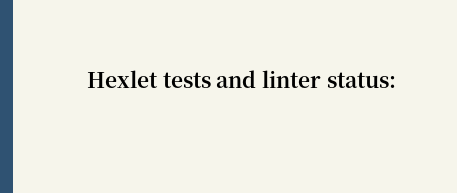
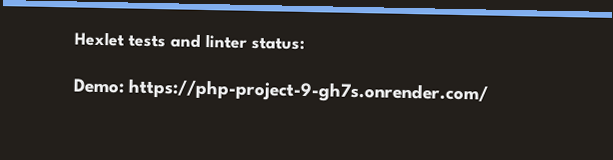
(396, 80) none -> [73,78,489,105] // Demo: https://php-project-9-gh7s.onrender.com/

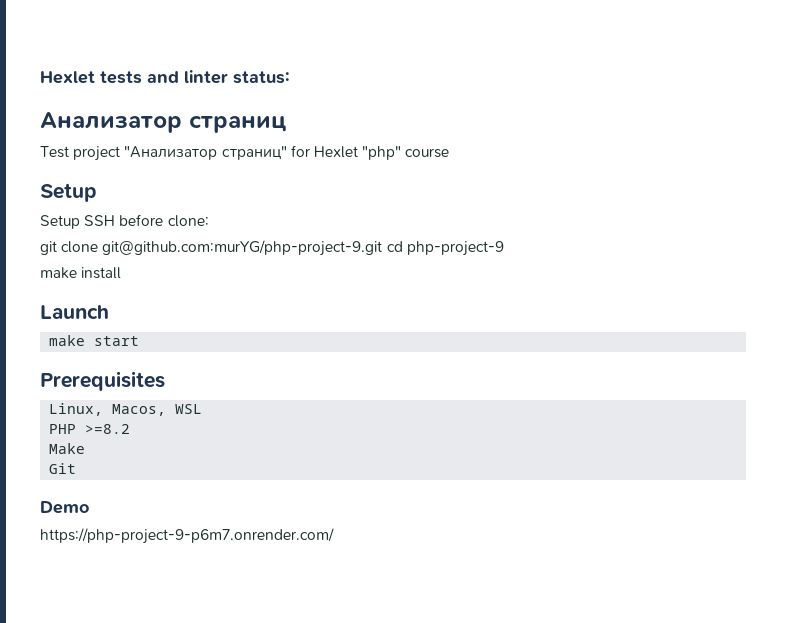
[73,78,489,105] Demo: https://php-project-9-gh7s.onrender.com/ -> [40,112,286,133] [40,145,450,161] [40,183,97,202] [40,214,209,229] [40,240,504,256] [40,267,122,279] [40,305,109,319] [49,335,140,346] [40,371,165,391] [49,403,203,416] [49,424,131,434] [49,443,86,454] [49,463,77,474] [40,501,90,514] [40,528,334,544] Анализатор страниц // Test project "Анализатор страниц" for Hexlet "php" course // Setup // Setup SSH before clone: // git clone git@github.com:murYG/php-project-9.git cd php-project-9 // make install // Launch // make start // Prerequisites // Linux, Macos, WSL // PHP >=8.2 // Make // Git // Demo // https://php-project-9-p6m7.onrender.com/

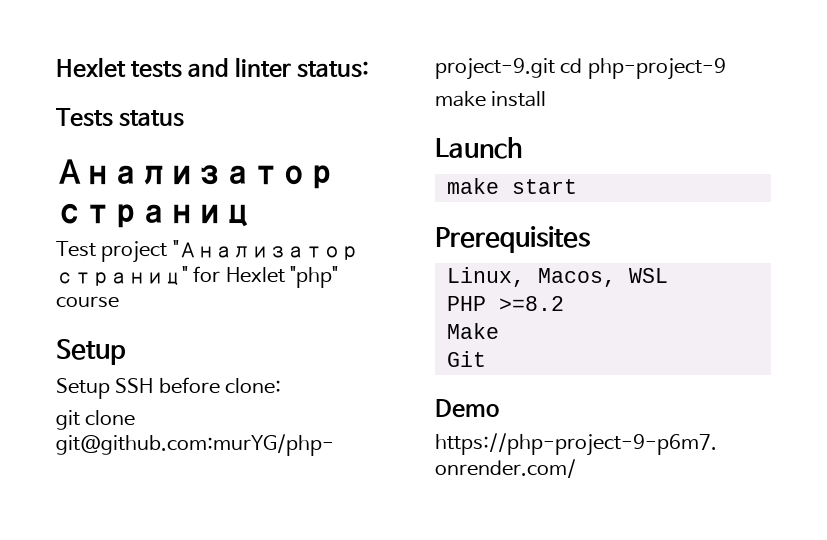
(290, 77) none -> [56,108,185,127] // Tests status

